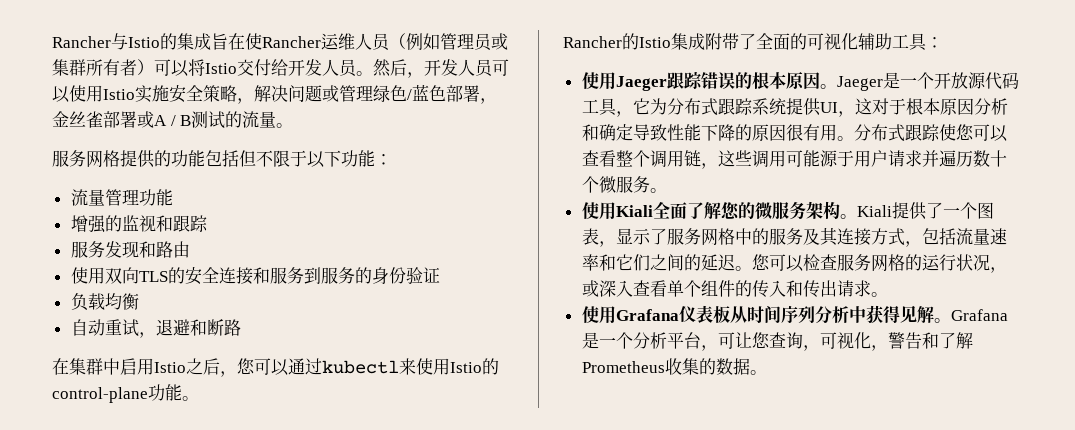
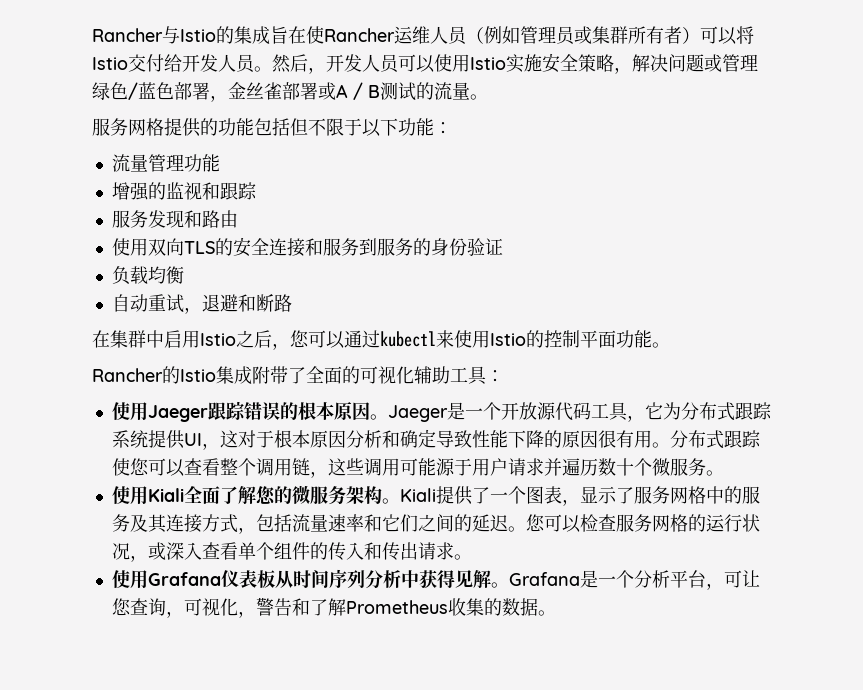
[52,387,148,403] control-plane -> [544,330,616,348] 控制平面

